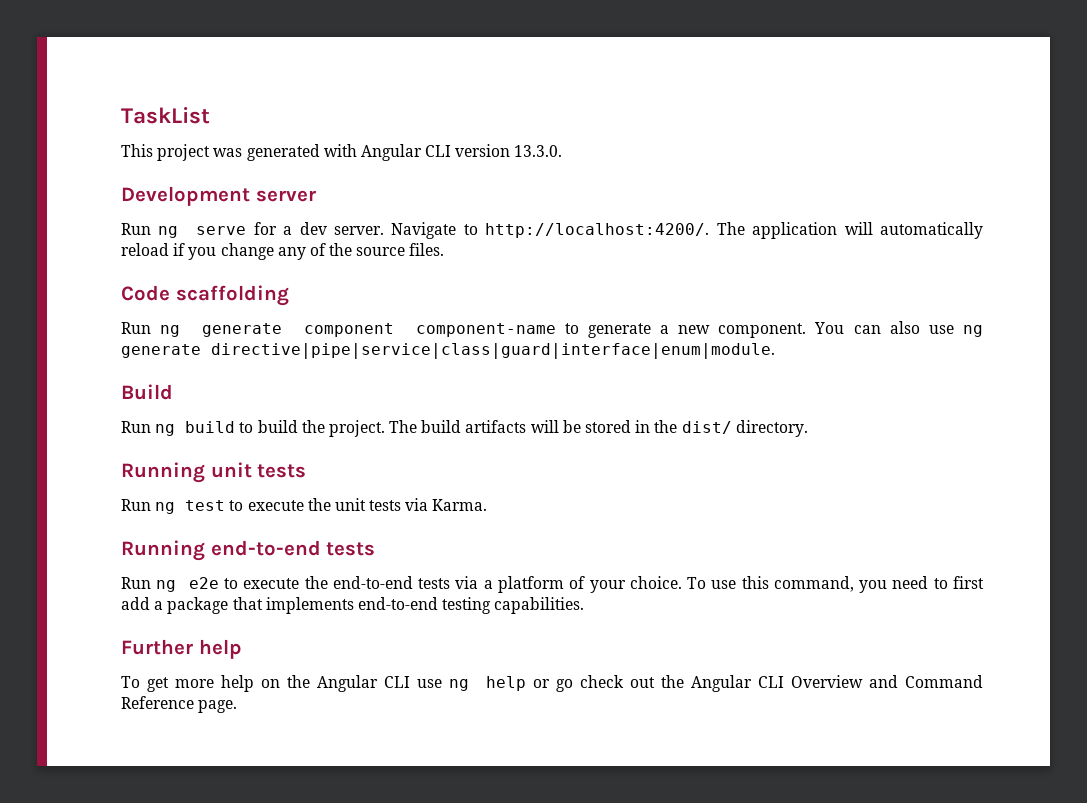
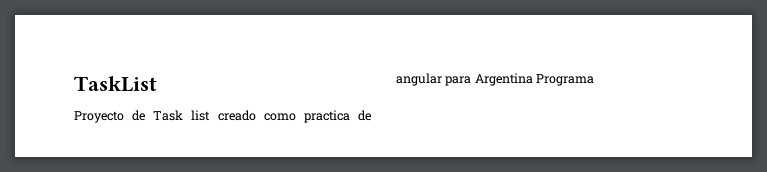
[121,144,563,161] [121,186,316,206] [121,222,984,239] [121,243,445,260] [121,285,289,306] [121,321,983,338] [121,343,775,359] [121,384,173,400] [121,420,808,437] [121,462,307,483] [121,498,488,514] [121,540,376,561] [121,576,984,593] [121,597,585,614] [121,639,242,659] [121,675,983,692] [121,696,238,713] This project was generated with Angular CLI version 13.3.0. // Development server // Run ng serve for a dev server. Navigate to http://localhost:4200/. The application will automatically reload if you change any of the source files. // Code scaffolding // Run ng generate component component-name to generate a new component. You can also use ng generate directive|pipe|service|class|guard|interface|enum|module. // Build // Run ng build to build the project. The build artifacts will be stored in the dist/ directory. // Running unit tests // Run ng test to execute the unit tests via Karma. // Running end-to-end tests // Run ng e2e to execute the end-to-end tests via a platform of your choice. To use this command, you need to first add a package that implements end-to-end testing capabilities. // Further help // To get more help on the Angular CLI use ng help or go check out the Angular CLI Overview and Command Reference page. -> [74,110,371,123] [396,73,595,86] Proyecto de Task list creado como practica de angular para Argentina Programa

